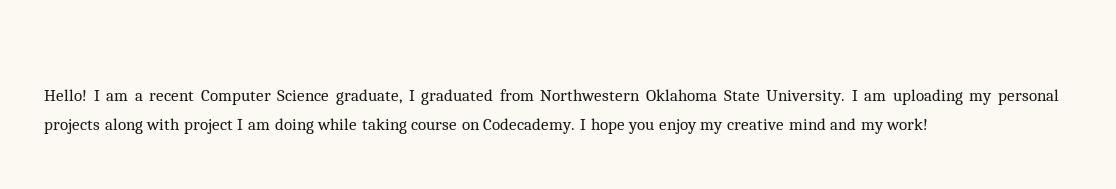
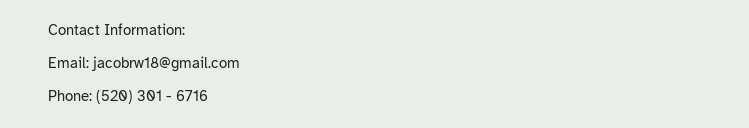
[44,89,1059,105] [44,118,929,134] Hello! I am a recent Computer Science graduate, I graduated from Northwestern Oklahoma State University. I am uploading my personal projects along with project I am doing while taking course on Codecademy. I hope you enjoy my creative mind and my work! -> [48,23,185,35] [48,56,240,72] [48,90,208,104] Contact Information: // Email: jacobrw18@gmail.com // Phone: (520) 301 - 6716

